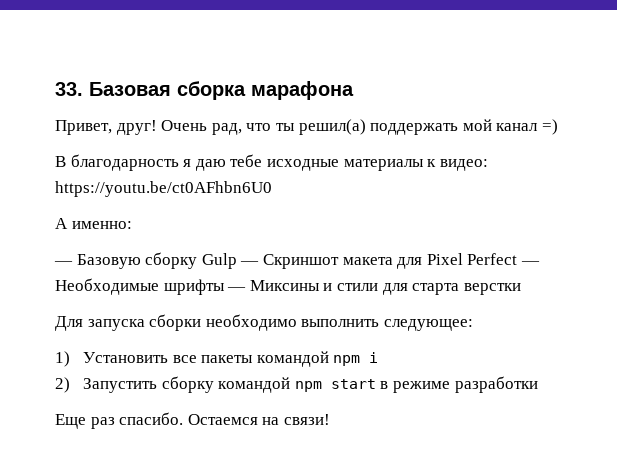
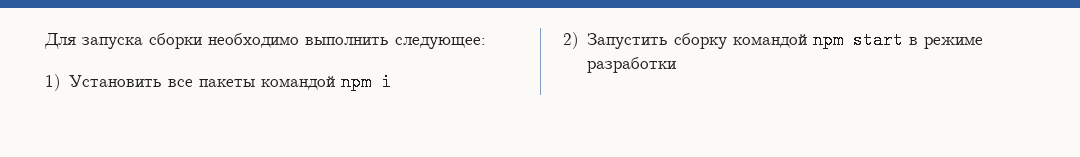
[55,81,354,100] [55,119,558,135] [55,154,488,171] [55,181,272,197] [55,218,132,229] [54,252,540,269] [55,278,521,295] 33. Базовая сборка марафона // Привет, друг! Очень рад, что ты решил(а) поддержать мой канал =) // В благодарность я даю тебе исходные материалы к видео: https://youtu.be/ct0AFhbn6U0 // А именно: // — Базовую сборку Gulp — Скриншот макета для Pixel Perfect — Необходимые шрифты — Миксины и стили для старта верстки // -> (44, 41) none
[55,412,330,429] // Еще раз спасибо. Остаемся на связи! -> (677, 65) none

